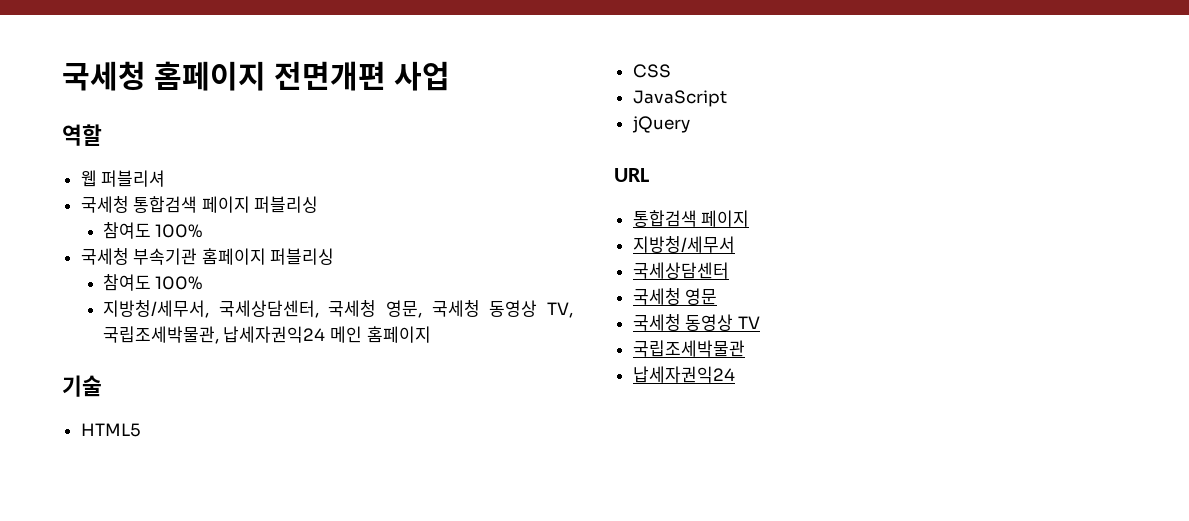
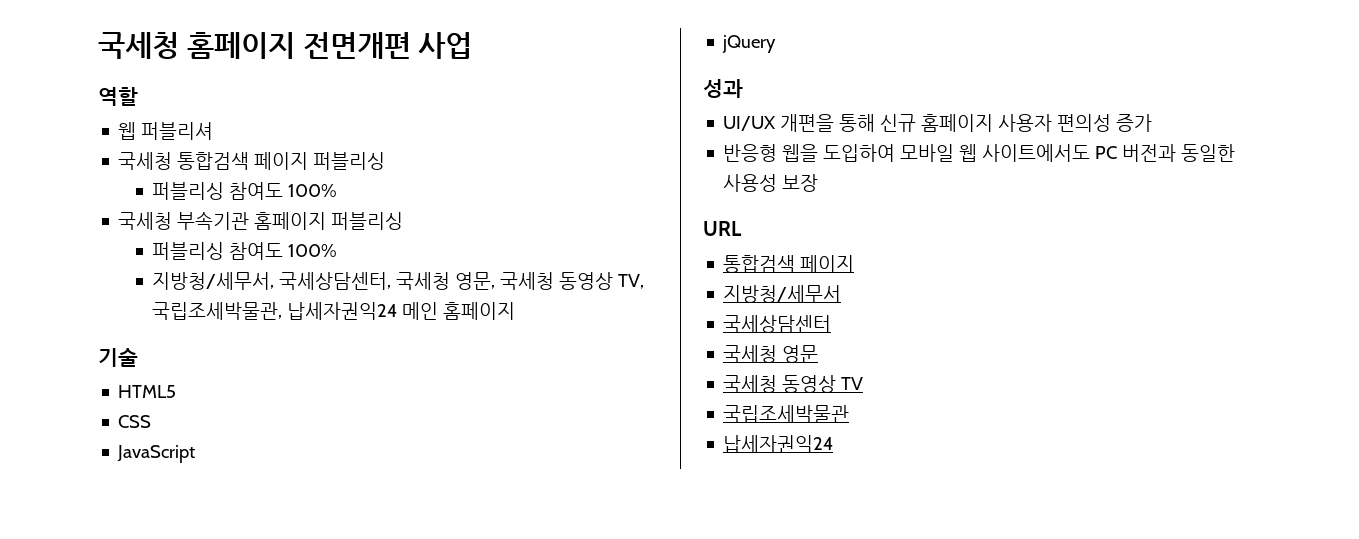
(319, 204) none -> [152,182,225,200] 퍼블리싱
(335, 256) none -> [152,242,225,260] 퍼블리싱
(690, 124) none -> [703,79,743,98] [723,114,1153,132] [723,144,1236,162] [723,174,819,192] // 성과 // UI/UX 개편을 통해 신규 홈페이지 사용자 편의성 증가 // 반응형 웹을 도입하여 모바일 웹 사이트에서도 PC 버전과 동일한 사용성 보장

